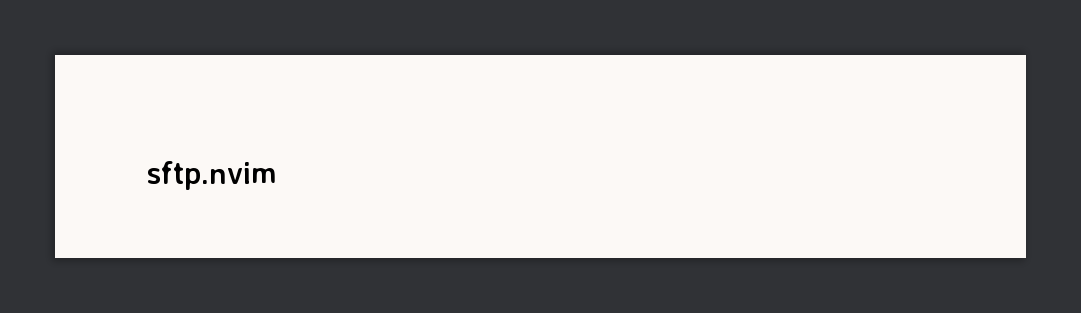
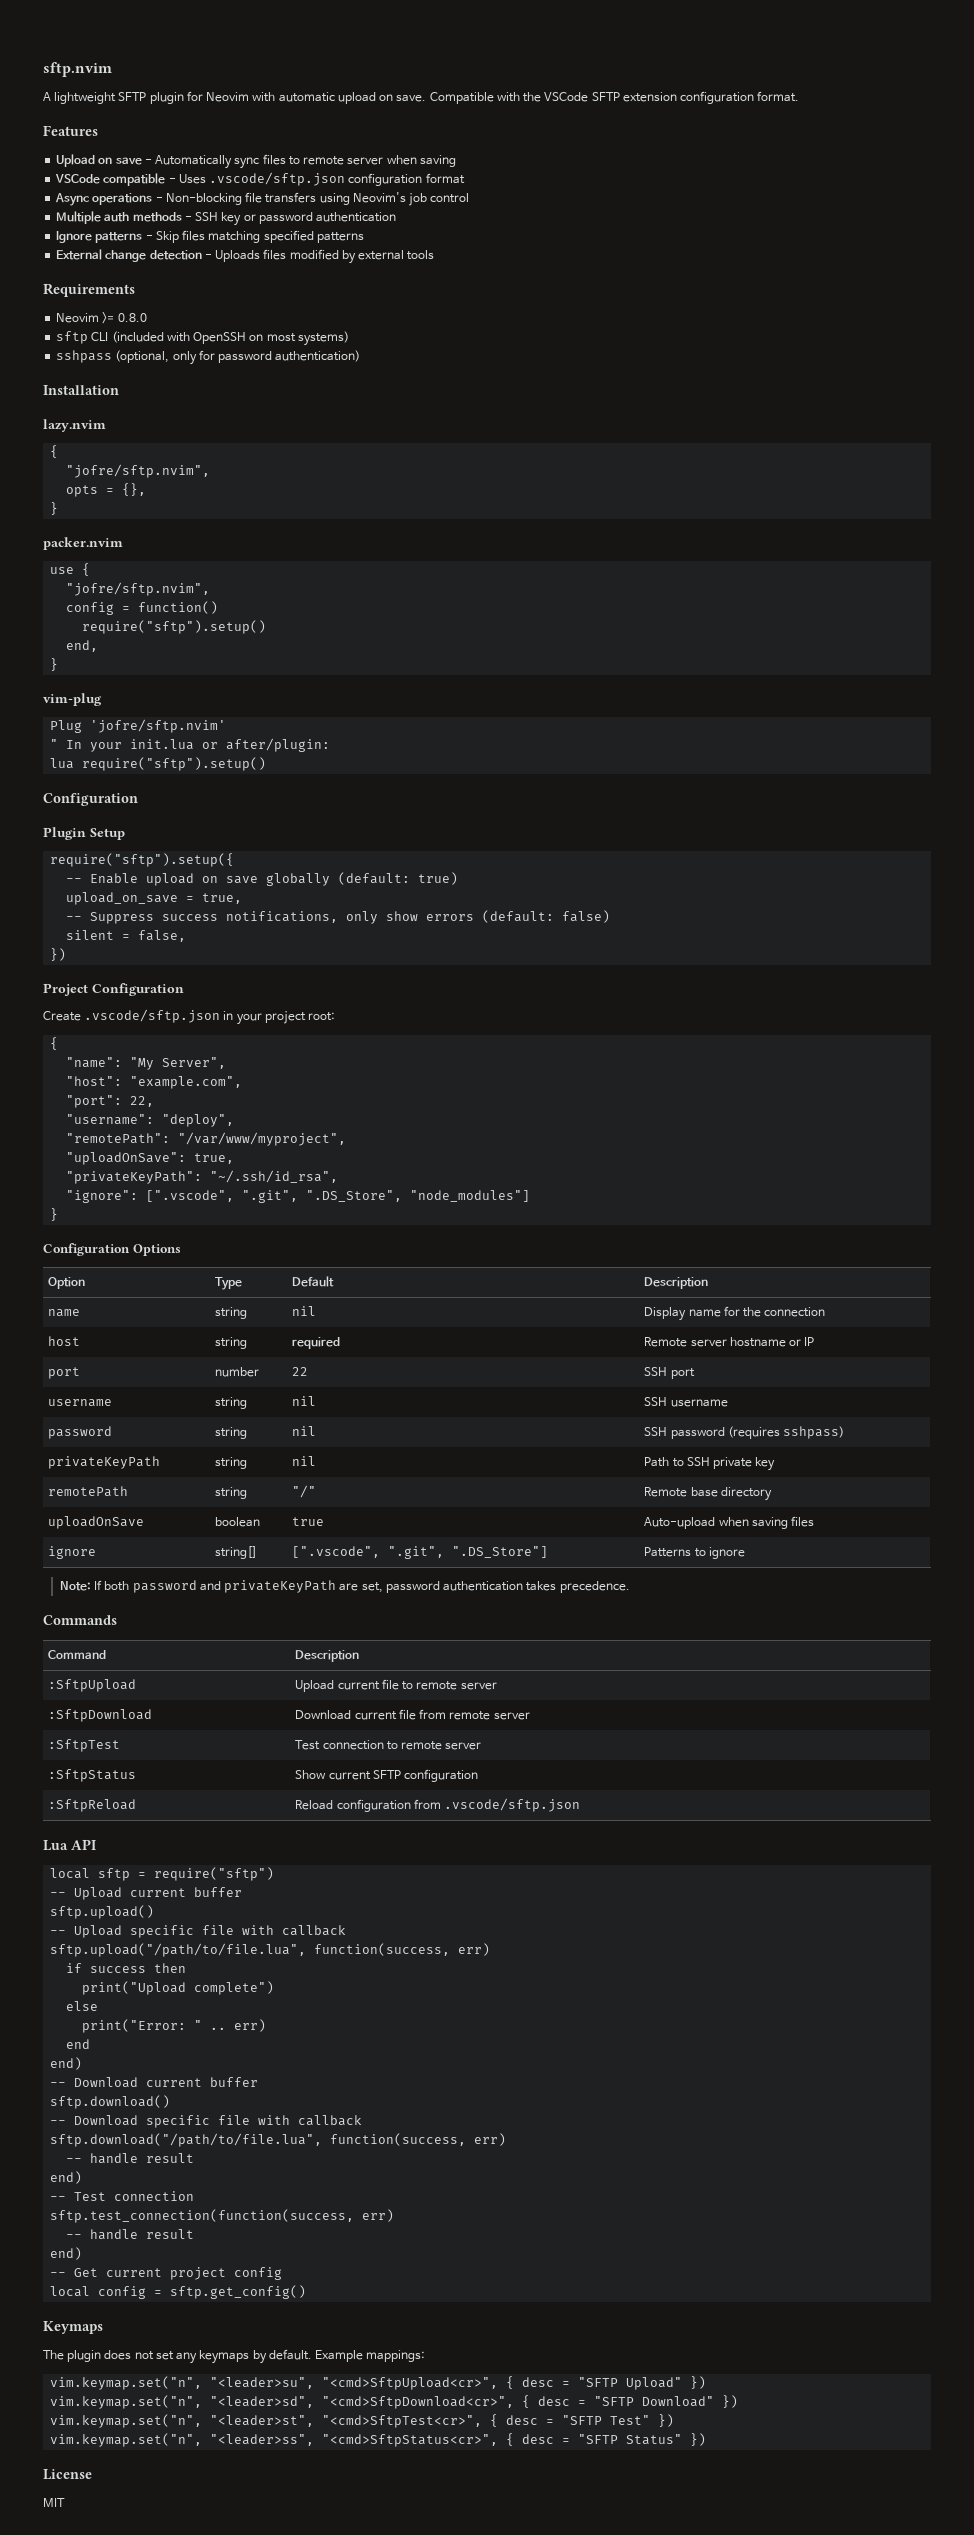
(277, 175) none -> [43,91,800,104] [43,125,98,136] [56,154,456,169] [55,172,465,186] [55,192,470,206] [56,211,397,226] [56,230,364,243] [56,249,435,264] [43,283,135,297] [56,312,147,324] [56,331,349,346] [56,350,361,365] [43,385,119,395] [43,419,106,432] [50,445,59,458] [66,464,211,478] [66,483,147,497] [50,502,59,515] [43,537,123,550] [50,563,91,576] [66,582,211,596] [66,601,219,615] [82,620,267,634] [66,640,99,652] [50,658,59,671] [43,693,102,706] [50,719,227,733] [50,738,331,752] [50,757,267,771] [43,793,138,806] [43,827,125,840] [50,853,235,867] [66,872,459,886] [66,892,243,905] [66,910,611,924] [66,930,187,942] [50,948,67,961] [43,983,184,996] [43,1009,336,1025] [50,1037,59,1050] [66,1057,227,1070] [66,1076,243,1089] [66,1095,155,1108] [66,1114,235,1127] [66,1132,347,1146] [66,1152,235,1165] [66,1170,339,1184] [66,1190,531,1203] [50,1208,59,1221] [43,1243,181,1256] [48,1277,86,1289] [215,1277,243,1290] [292,1276,335,1287] [644,1277,709,1289] [48,1309,81,1317] [215,1307,248,1319] [292,1306,317,1316] [644,1306,826,1321] [48,1336,81,1346] [215,1337,248,1349] [292,1337,341,1349] [644,1337,815,1347] [48,1367,81,1379] [215,1367,260,1377] [292,1367,309,1376] [644,1367,695,1379] [48,1399,113,1407] [215,1397,248,1409] [292,1396,317,1406] [644,1397,728,1407] [48,1426,113,1439] [215,1427,248,1439] [292,1426,317,1436] [644,1426,845,1439] [48,1456,161,1469] [215,1457,248,1469] [292,1456,317,1466] [644,1457,776,1471] [48,1486,129,1497] [215,1487,248,1499] [292,1485,317,1498] [644,1487,772,1501] [48,1516,145,1529] [215,1517,261,1527] [292,1517,325,1526] [644,1516,815,1529] [48,1546,97,1559] [215,1546,258,1559] [292,1546,549,1559] [644,1547,745,1559] [59,1580,630,1593] [43,1615,117,1625] [48,1650,107,1659] [295,1650,360,1662] [48,1679,137,1692] [295,1679,497,1692] [48,1709,153,1722] [295,1709,530,1720] [48,1739,121,1752] [295,1740,482,1750] [48,1769,137,1782] [295,1769,479,1782] [48,1799,137,1812] [295,1798,581,1812] [43,1839,97,1851] [50,1867,275,1881] [50,1887,243,1900] [50,1905,155,1919] [50,1925,347,1938] [50,1943,491,1957] [66,1963,187,1973] [82,1981,275,1995] [66,2001,99,2011] [82,2019,267,2033] [66,2039,91,2049] [50,2057,83,2070] [50,2077,259,2088] [50,2095,171,2109] [50,2115,363,2128] [50,2133,507,2147] [66,2153,195,2164] [50,2171,83,2184] [50,2191,195,2201] [50,2209,395,2223] [66,2229,195,2240] [50,2247,83,2260] [50,2267,283,2280] [50,2285,307,2299] [43,2321,103,2334] [43,2349,426,2364] [50,2376,707,2390] [50,2395,739,2409] [50,2414,675,2428] [50,2433,707,2447] [43,2469,92,2480] [43,2498,65,2507] // A lightweight SFTP plugin for Neovim with automatic upload on save. Compatible with the VSCode SFTP extension configuration format. // Features // Upload on save - Automatically sync files to remote server when saving // VSCode compatible - Uses .vscode/sftp.json configuration format // Async operations - Non-blocking file transfers using Neovim's job control // Multiple auth methods - SSH key or password authentication // Ignore patterns - Skip files matching specified patterns // External change detection - Uploads files modified by external tools // Requirements // Neovim >= 0.8.0 // sftp CLI (included with OpenSSH on most systems) // sshpass (optional, only for password authentication) // Installation // lazy.nvim // { // "jofre/sftp.nvim", // opts = {}, // } // packer.nvim // use { // "jofre/sftp.nvim", // config = function() // require("sftp").setup() // end, // } // vim-plug // Plug 'jofre/sftp.nvim' // " In your init.lua or after/plugin: // lua require("sftp").setup() // Configuration // Plugin Setup // require("sftp").setup({ // -- Enable upload on save globally (default: true) // upload_on_save = true, // -- Suppress success notifications, only show errors (default: false) // silent = false, // }) // Project Configuration // Create .vscode/sftp.json in your project root: // { // "name": "My Server", // "host": "example.com", // "port": 22, // "username": "deploy", // "remotePath": "/var/www/myproject", // "uploadOnSave": true, // "privateKeyPath": "~/.ssh/id_rsa", // "ignore": [".vscode", ".git", ".DS_Store", "node_modules"] // } // Configuration Options // Option | Type | Default | Description // name | string | nil | Display name for the connection // host | string | required | Remote server hostname or IP // port | number | 22 | SSH port // username | string | nil | SSH username // password | string | nil | SSH password (requires sshpass) // privateKeyPath | string | nil | Path to SSH private key // remotePath | string | "/" | Remote base directory // uploadOnSave | boolean | true | Auto-upload when saving files // ignore | string[] | [".vscode", ".git", ".DS_Store"] | Patterns to ignore // Note: If both password and privateKeyPath are set, password authentication takes precedence. // Commands // Command | Description // :SftpUpload | Upload current file to remote server // :SftpDownload | Download current file from remote server // :SftpTest | Test connection to remote server // :SftpStatus | Show current SFTP configuration // :SftpReload | Reload configuration from .vscode/sftp.json // Lua API // local sftp = require("sftp") // -- Upload current buffer // sftp.upload() // -- Upload specific file with callback // sftp.upload("/path/to/file.lua", function(success, err) // if success then // print("Upload complete") // else // print("Error: " .. err) // end // end) // -- Download current buffer // sftp.download() // -- Download specific file with callback // sftp.download("/path/to/file.lua", function(success, err) // -- handle result // end) // -- Test connection // sftp.test_connection(function(success, err) // -- handle result // end) // -- Get current project config // local config = sftp.get_config() // Keymaps // The plugin does not set any keymaps by default. Example mappings: // vim.keymap.set("n", "<leader>su", "<cmd>SftpUpload<cr>", { desc = "SFTP Upload" }) // vim.keymap.set("n", "<leader>sd", "<cmd>SftpDownload<cr>", { desc = "SFTP Download" }) // vim.keymap.set("n", "<leader>st", "<cmd>SftpTest<cr>", { desc = "SFTP Test" }) // vim.keymap.set("n", "<leader>ss", "<cmd>SftpStatus<cr>", { desc = "SFTP Status" }) // License // MIT

